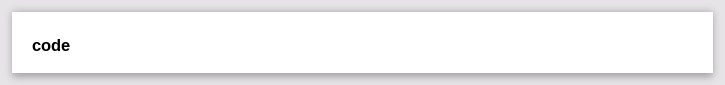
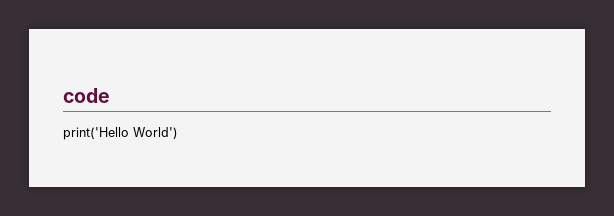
(70, 45) none -> [63,127,178,140] // print('Hello World')

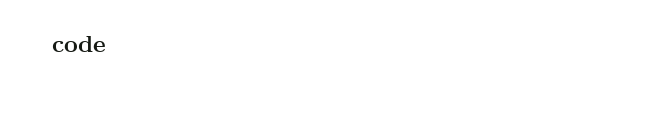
[63,127,178,140] // print('Hello World') -> (106, 44) none

